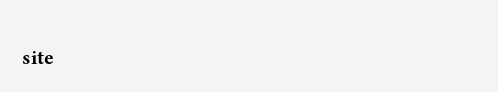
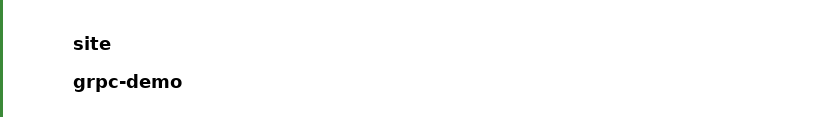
(54, 57) none -> [73,74,182,92] // grpc-demo

